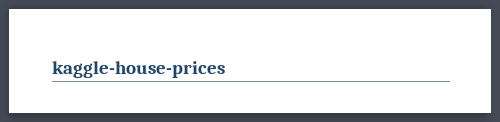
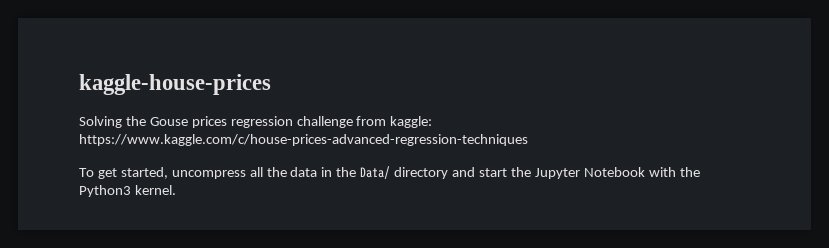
(225, 69) none -> [79,116,433,128] [79,134,528,146] [79,166,700,179] [79,185,176,197] // Solving the Gouse prices regression challenge from kaggle: https://www.kaggle.com/c/house-prices-advanced-regression-techniques // To get started, uncompress all the data in the Data/ directory and start the Jupyter Notebook with the Python3 kernel.

